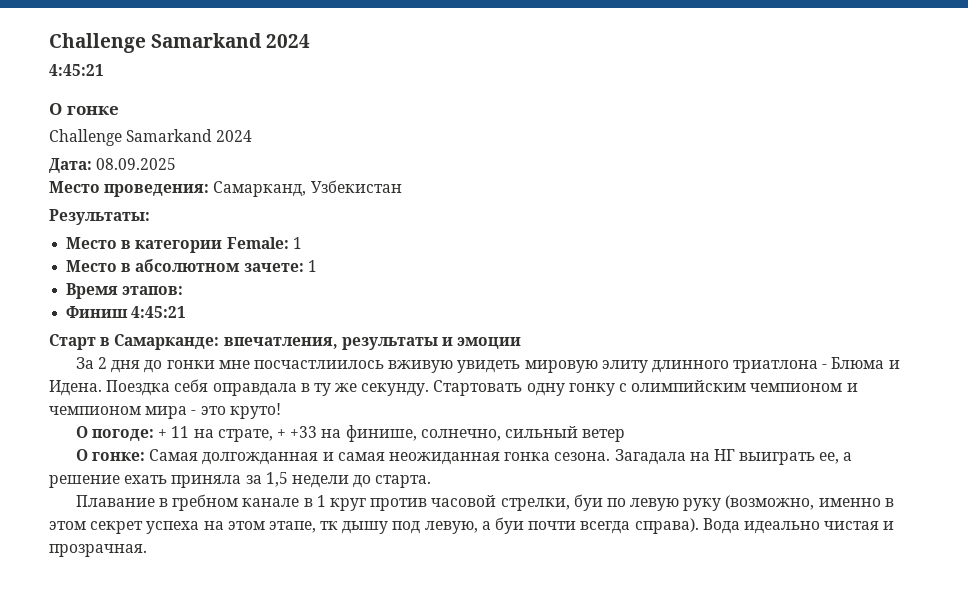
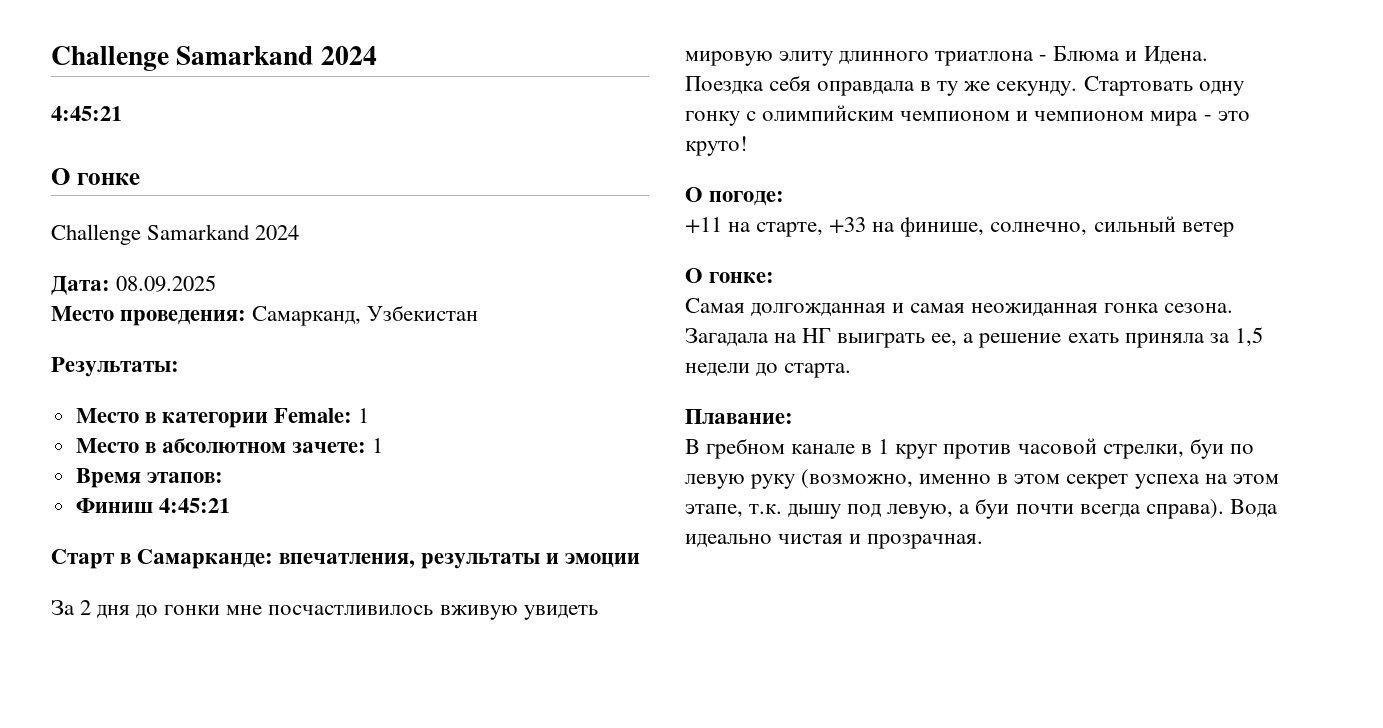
[253,360,384,369] посчастлиилось -> [268,605,434,615] посчастливилось
[158,426,286,442] + 11 на страте, + -> [685,217,824,237] // +11 на старте,
(146, 456) none -> (775, 277) //
[75,495,169,507] Плавание в -> [685,409,793,424] [685,439,700,454] Плавание: // В
[320,521,339,530] тк -> [749,504,783,514] т.к.

